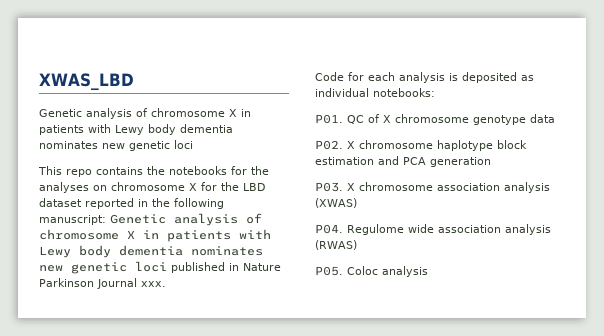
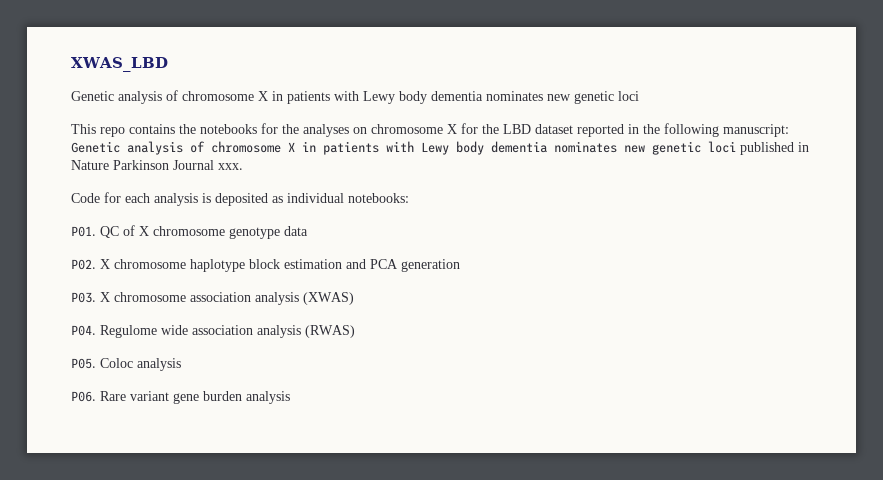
(428, 271) none -> [71,391,290,404] // P06. Rare variant gene burden analysis

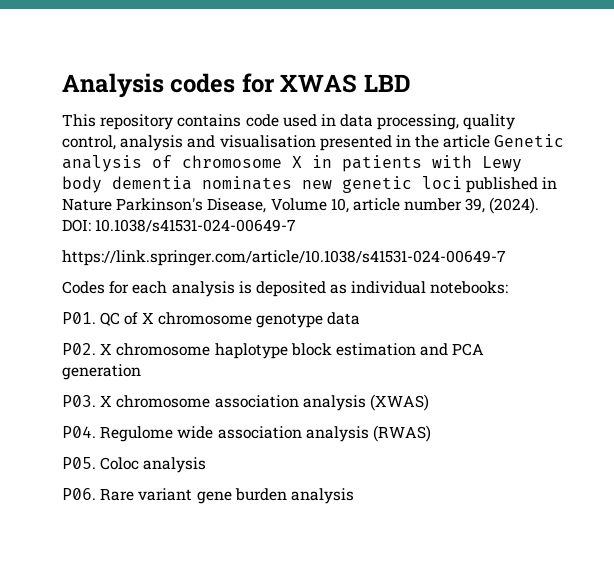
[71,57,168,72] [71,90,639,104] [71,123,789,137] XWAS_LBD // Genetic analysis of chromosome X in patients with Lewy body dementia nominates new genetic loci // This repo contains the notebooks for the analyses on chromosome X for the LBD dataset reported in the following manuscript: -> [62,73,411,98] [62,114,516,130] [62,135,491,151] Analysis codes for XWAS LBD // This repository contains code used in data processing, quality control, analysis and visualisation presented in the article
[113,160,243,170] [71,193,100,203] Parkinson Journal xxx. // Code -> [116,197,540,214] [62,219,297,232] [62,250,506,266] [62,281,105,294] Parkinson's Disease, Volume 10, article number 39, (2024). DOI: 10.1038/s41531-024-00649-7 // https://link.springer.com/article/10.1038/s41531-024-00649-7 // Codes

